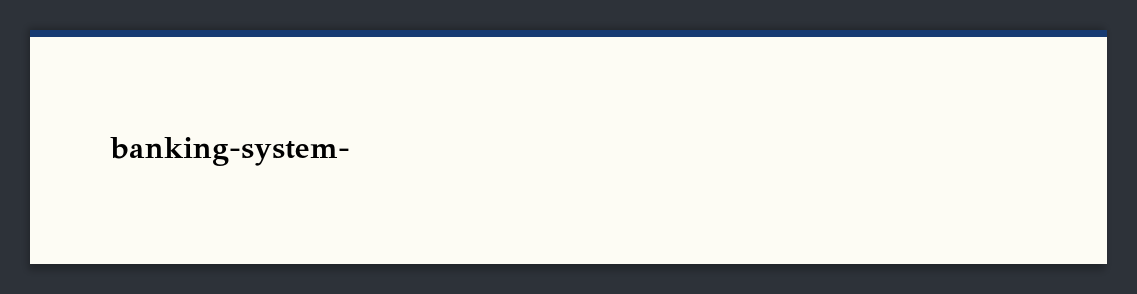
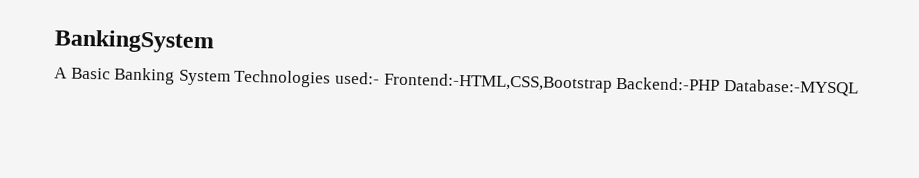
[110,137,350,166] banking-system- -> [54,29,215,54] [54,67,859,97] BankingSystem // A Basic Banking System Technologies used:- Frontend:-HTML,CSS,Bootstrap Backend:-PHP Database:-MYSQL

